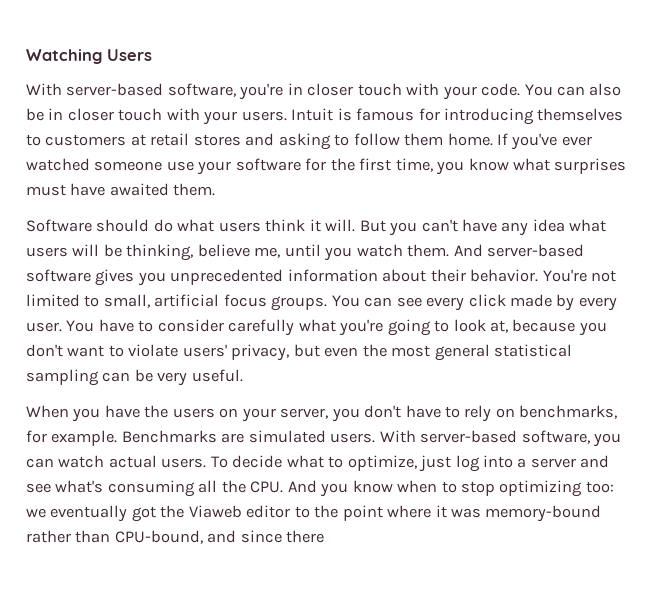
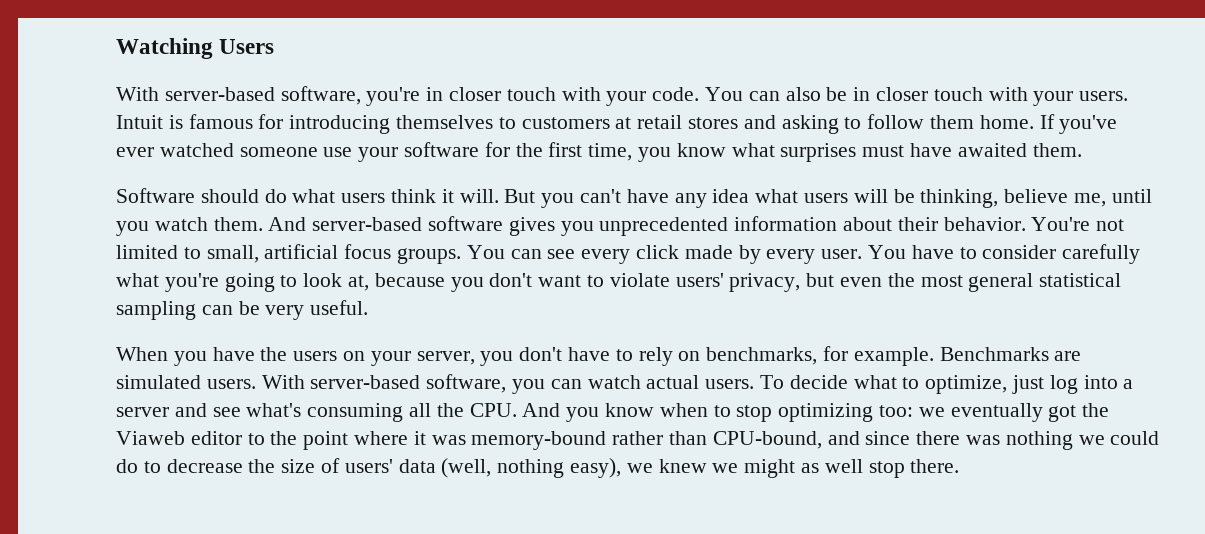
(325, 536) none -> [966,431,1160,450] [116,458,960,478] was nothing we could do to decrease the size of users' data (well, nothing easy), we knew we might as well stop there.

